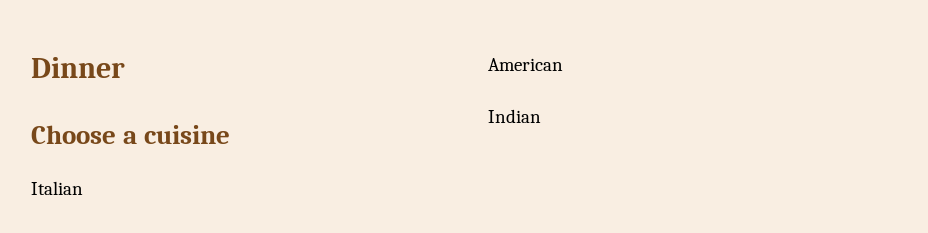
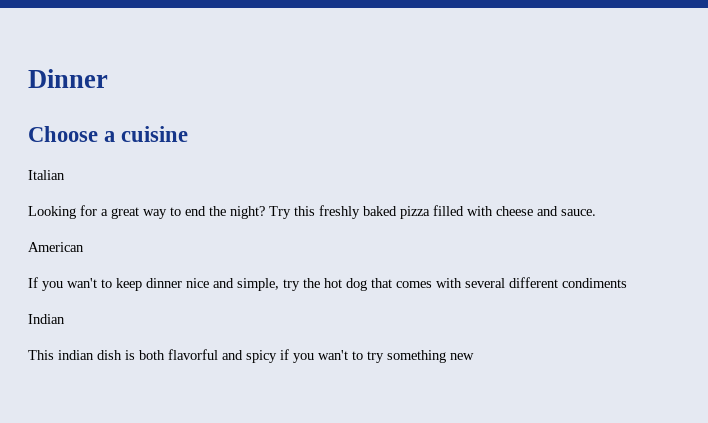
[488,58,563,71] [488,109,541,123] American // Indian -> [28,205,596,219] [28,242,84,252] [28,277,627,291] [28,314,65,324] [28,349,474,363] Looking for a great way to end the night? Try this freshly baked pizza filled with cheese and sauce. // American // If you wan't to keep dinner nice and simple, try the hot dog that comes with several different condiments // Indian // This indian dish is both flavorful and spicy if you wan't to try something new

